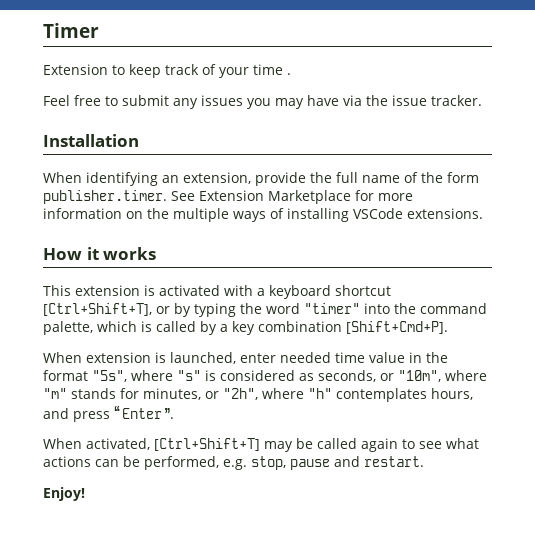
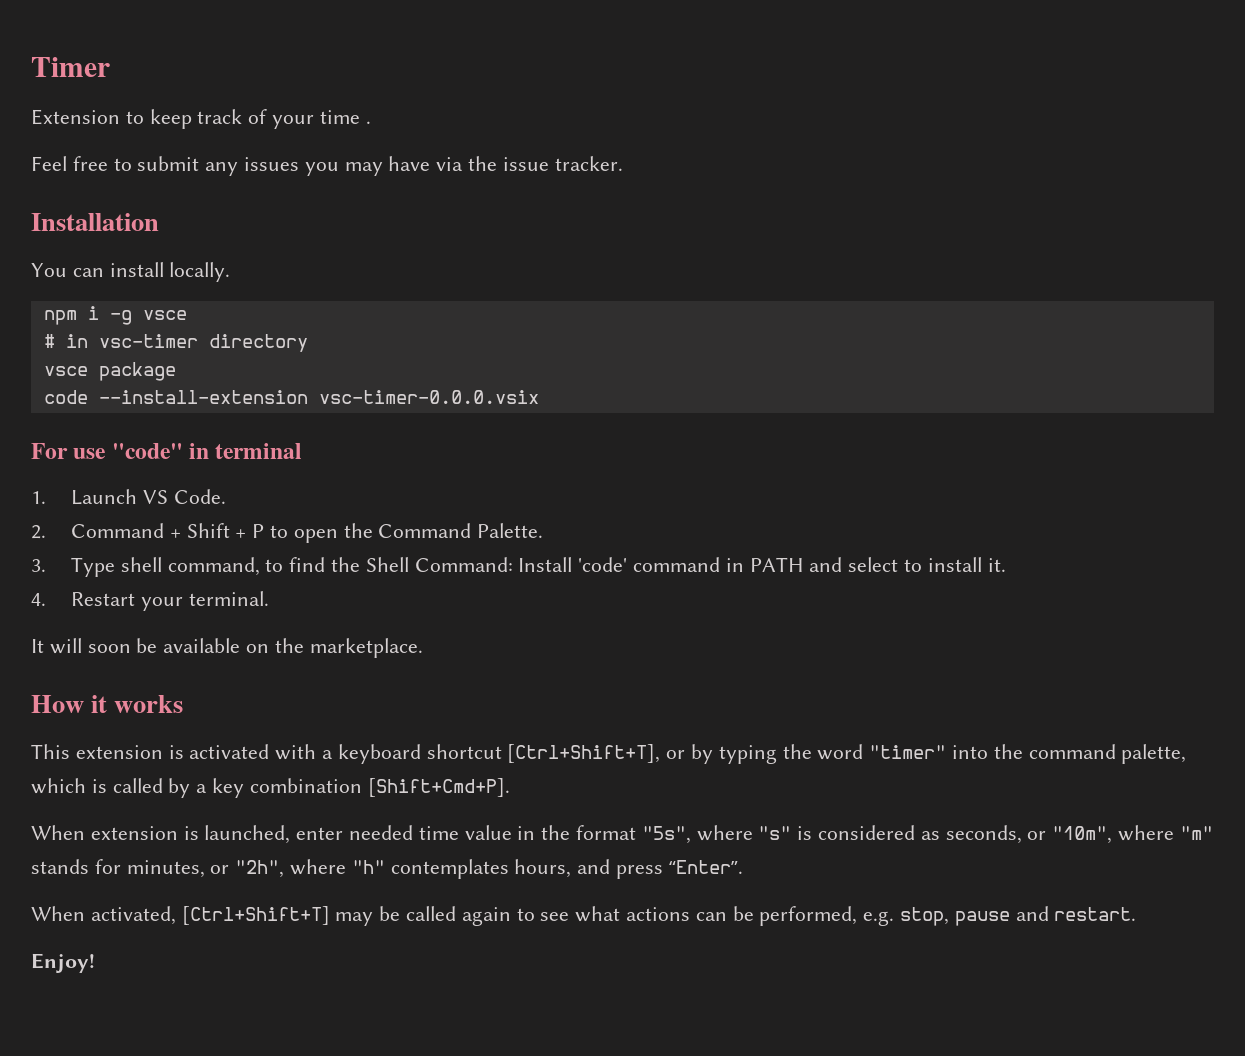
[43,172,479,186] [43,190,413,204] [43,208,483,222] When identifying an extension, provide the full name of the form publisher.timer. See Extension Marketplace for more information on the multiple ways of installing VSCode extensions. -> [31,262,231,282] [43,306,187,325] [43,334,308,352] [43,362,176,381] [43,390,539,404] [31,443,303,459] [31,489,226,505] [31,523,544,543] [31,557,1006,577] [31,591,269,611] [31,638,423,658] You can install locally. // npm i -g vsce // # in vsc-timer directory // vsce package // code --install-extension vsc-timer-0.0.0.vsix // For use "code" in terminal // 1. Launch VS Code. // 2. Command + Shift + P to open the Command Palette. // 3. Type shell command, to find the Shell Command: Install 'code' command in PATH and select to install it. // 4. Restart your terminal. // It will soon be available on the marketplace.

